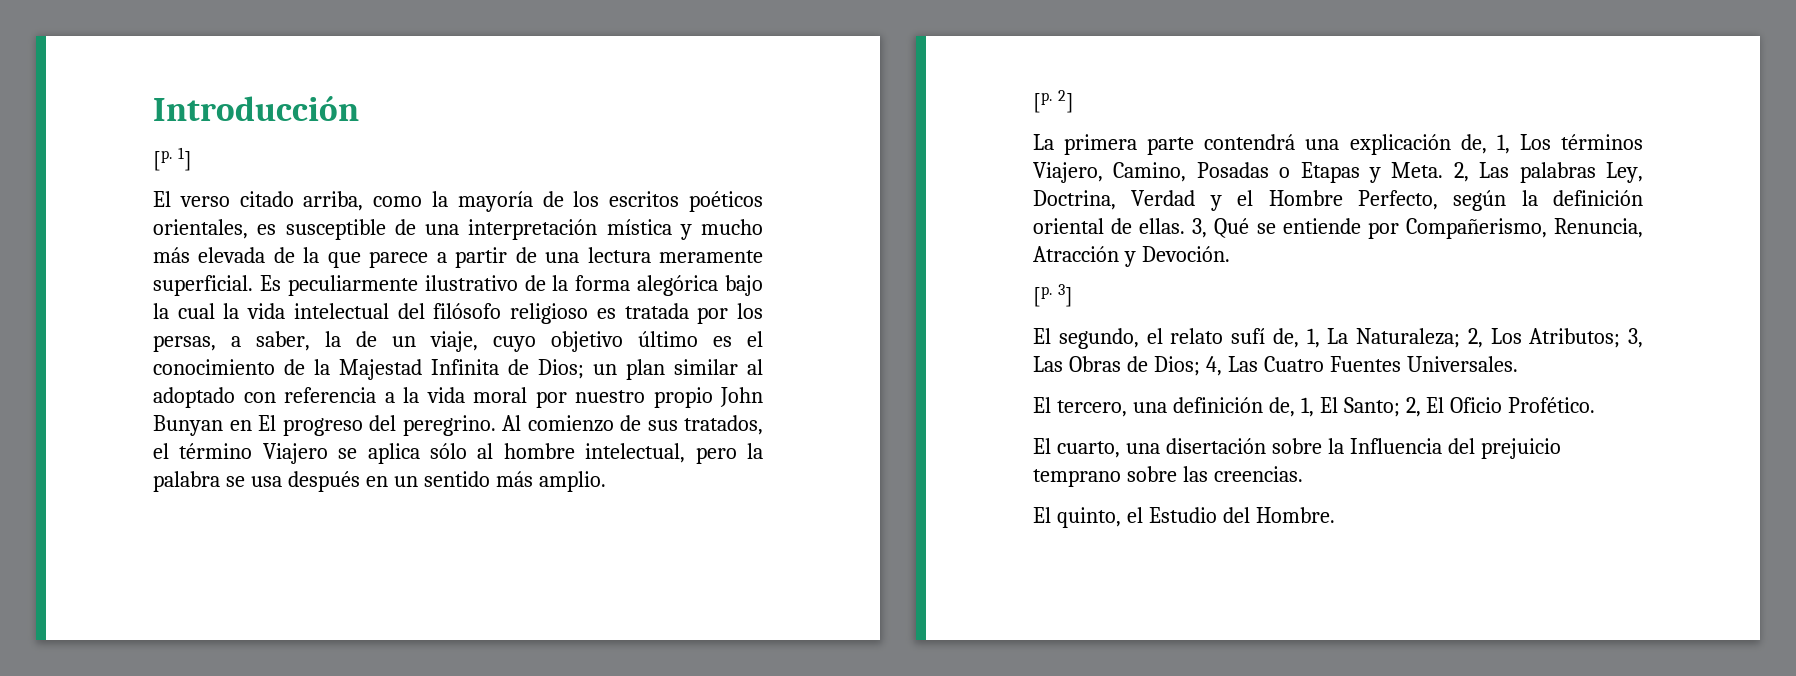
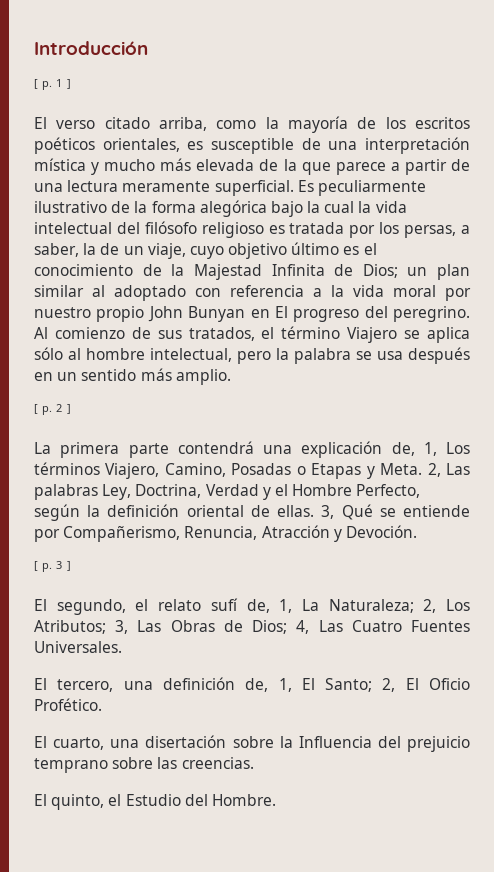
[153,147,192,171] [p. 1] -> [34,79,71,90] [ p. 1 ]
[1033,90,1074,113] [p. 2] -> [34,404,71,415] [ p. 2 ]
[1033,284,1073,307] [p. 3] -> [34,561,71,572] [ p. 3 ]

